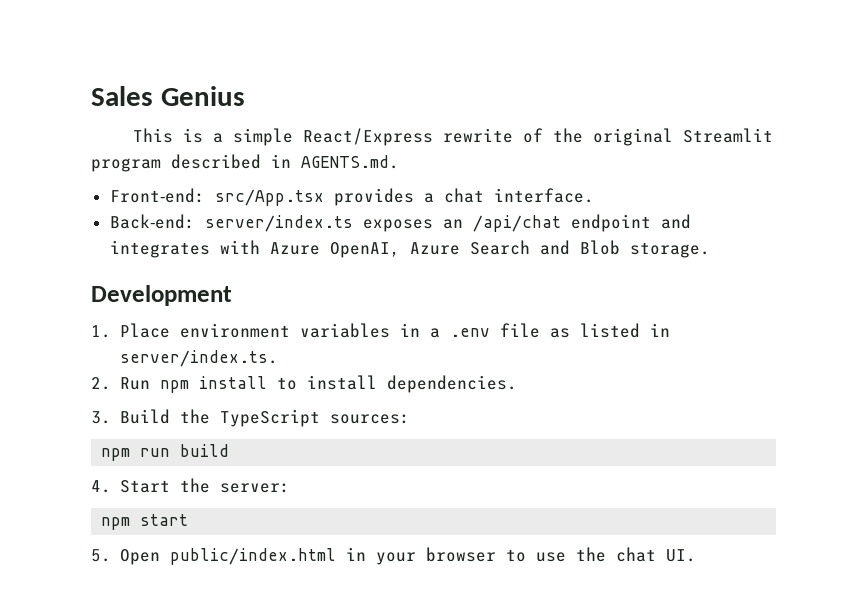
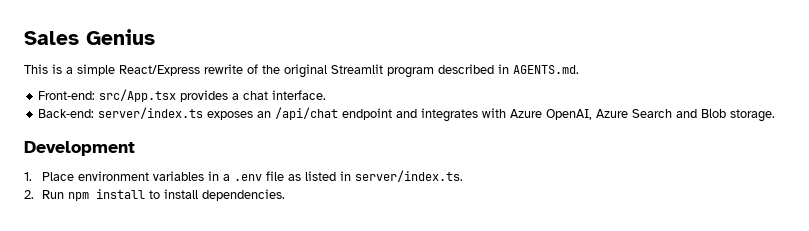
[91,409,410,427] [101,444,230,461] [91,478,290,493] [101,514,189,530] [91,547,696,565] // 3. Build the TypeScript sources: // npm run build // 4. Start the server: // npm start // 5. Open public/index.html in your browser to use the chat UI. -> (286, 195) none

